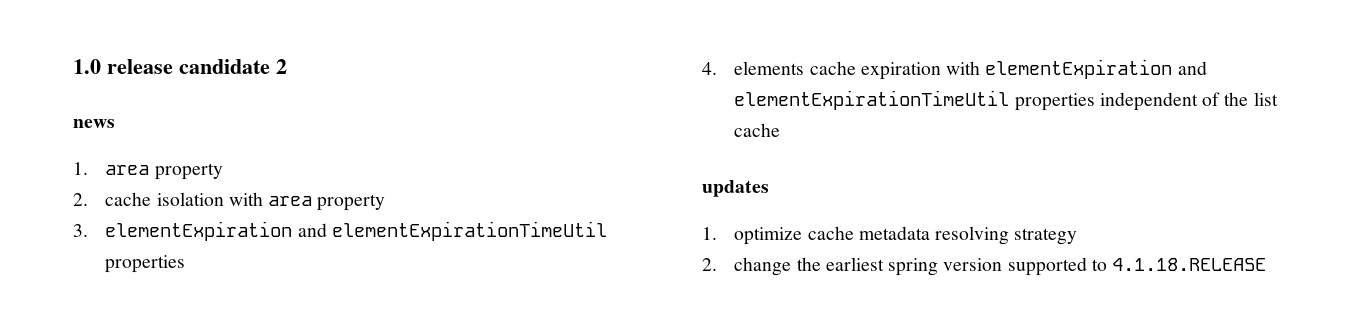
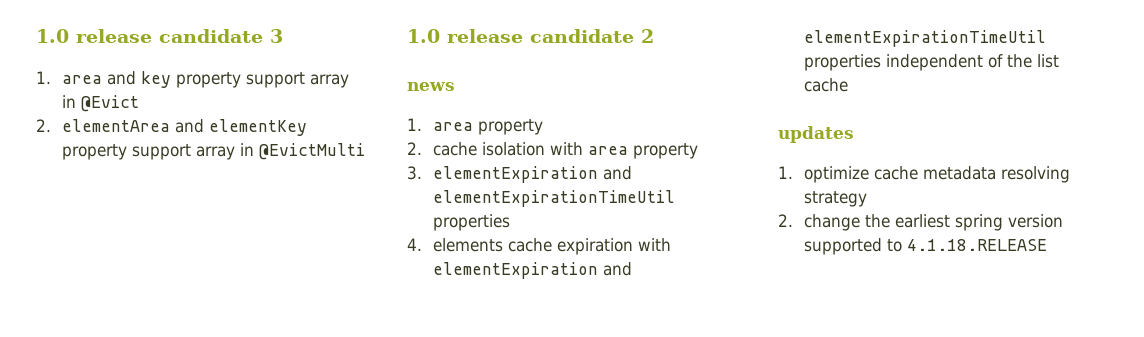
[73,59,270,74] 1.0 release candidate -> [36,29,283,43] [36,71,350,88] [62,95,140,112] [36,119,308,136] [62,143,366,160] [407,29,634,43] 1.0 release candidate 3 // 1. area and key property support array in @Evict // 2. elementArea and elementKey property support array in @EvictMulti // 1.0 release candidate

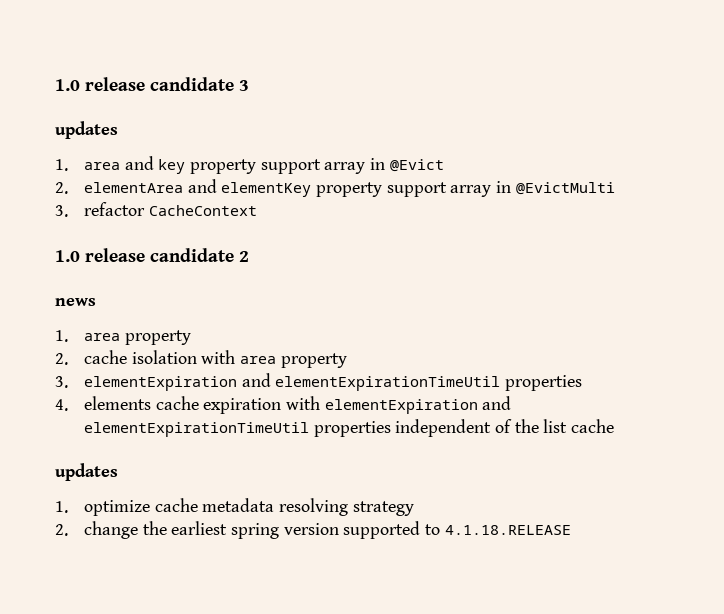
(283, 36) none -> [55,121,118,139] // updates
(366, 151) none -> [55,202,257,217] // 3. refactor CacheContext

